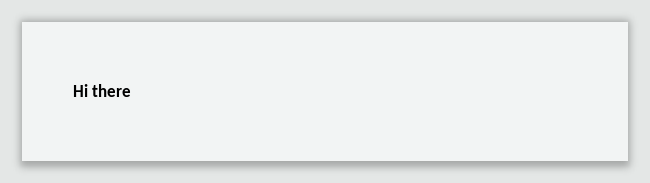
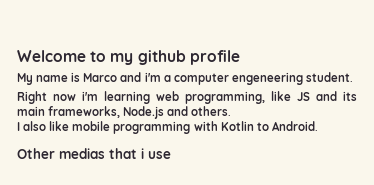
[73,84,132,97] Hi there -> [17,50,240,65] [17,72,353,85] [17,91,357,104] [17,106,232,119] [17,121,318,134] [17,148,171,159] Welcome to my github profile // My name is Marco and i'm a computer engeneering student. // Right now i'm learning web programming, like JS and its main frameworks, Node.js and others. // I also like mobile programming with Kotlin to Android. // Other medias that i use

